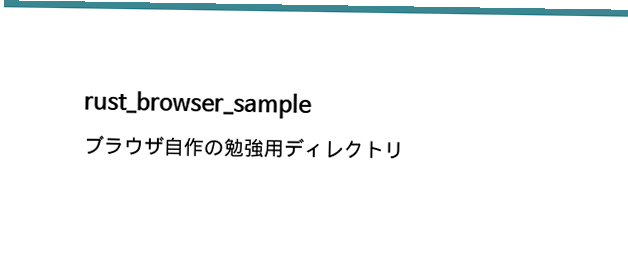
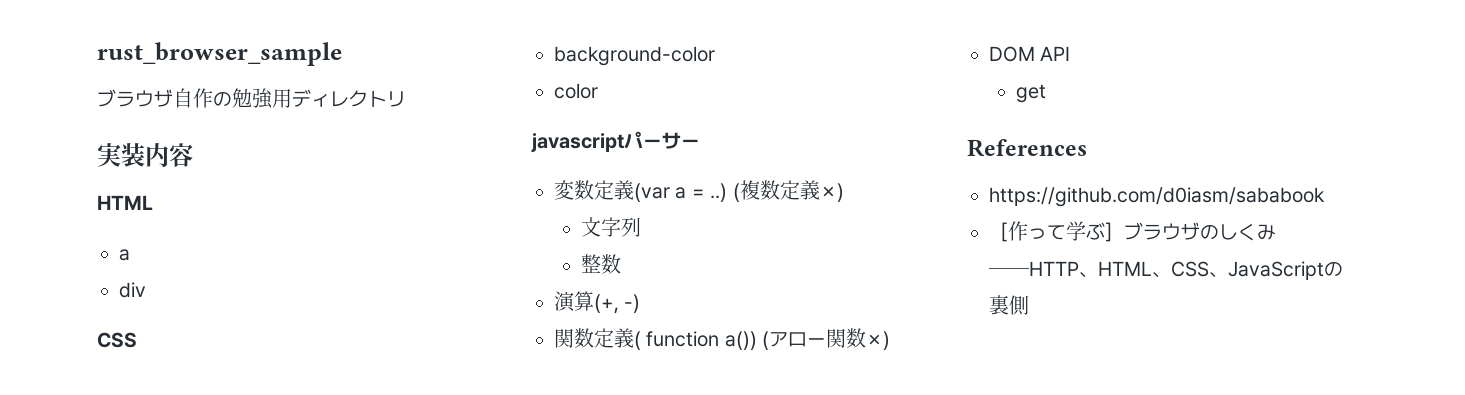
(404, 150) none -> [97,143,193,167] [97,195,153,210] [119,249,130,261] [119,282,146,298] [97,332,137,348] [554,46,715,66] [554,83,598,99] [531,131,700,152] [554,180,844,202] [581,217,642,237] [581,254,622,274] [554,291,641,314] [554,328,891,350] [989,46,1071,62] [1016,84,1047,103] [967,139,1087,157] [989,187,1325,207] [989,221,1276,242] [989,261,1343,280] [989,295,1029,315] // 実装内容 // HTML // a // div // CSS // background-color // color // javascriptパーサー // 変数定義(var a = ..) (複数定義✗) // 文字列 // 整数 // 演算(+, -) // 関数定義( function a()) (アロー関数✗) // DOM API // get // References // https://github.com/d0iasm/sababook // ［作って学ぶ］ブラウザのしくみ──HTTP、HTML、CSS、JavaScriptの裏側

